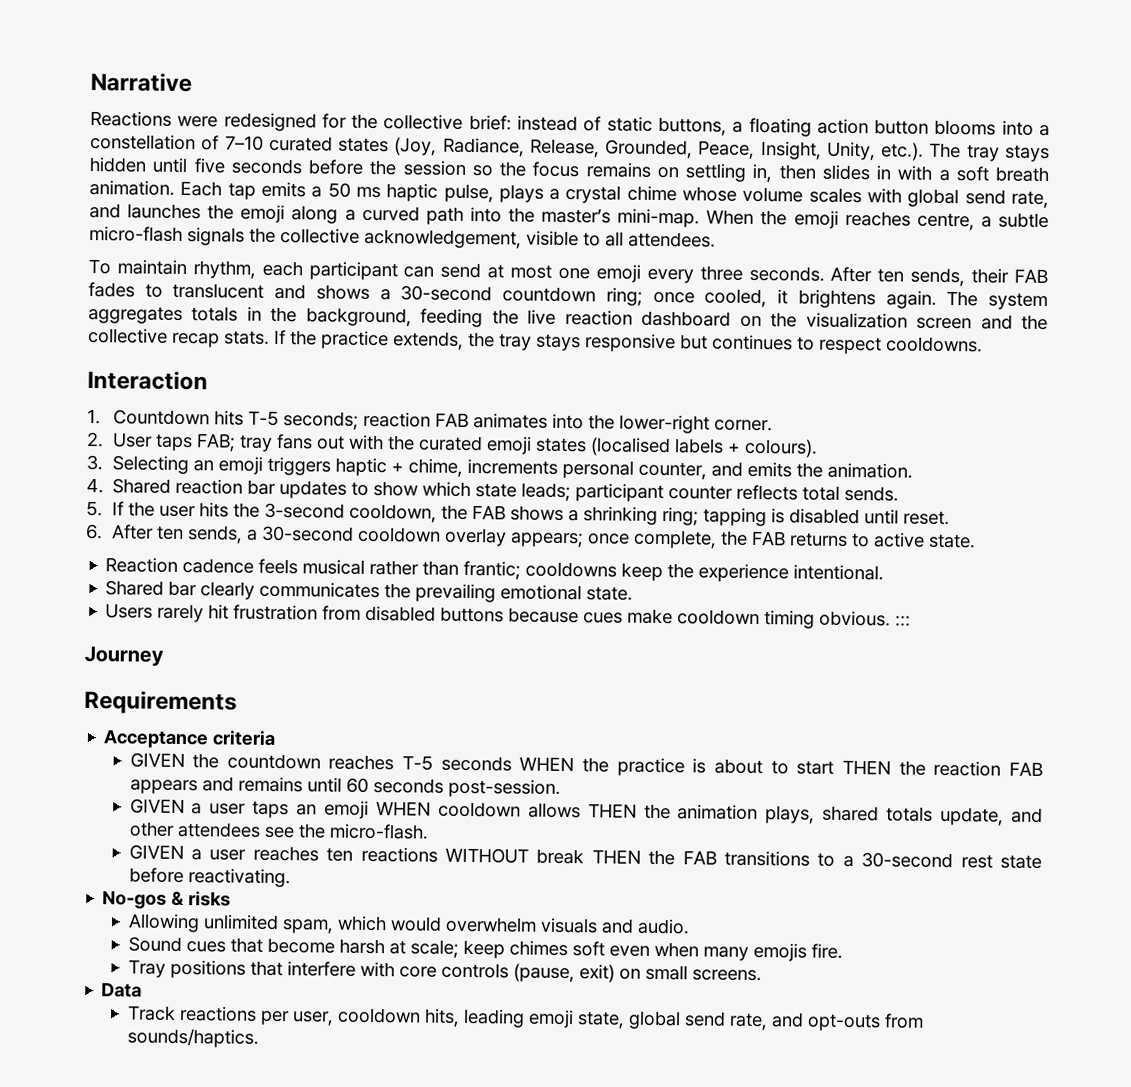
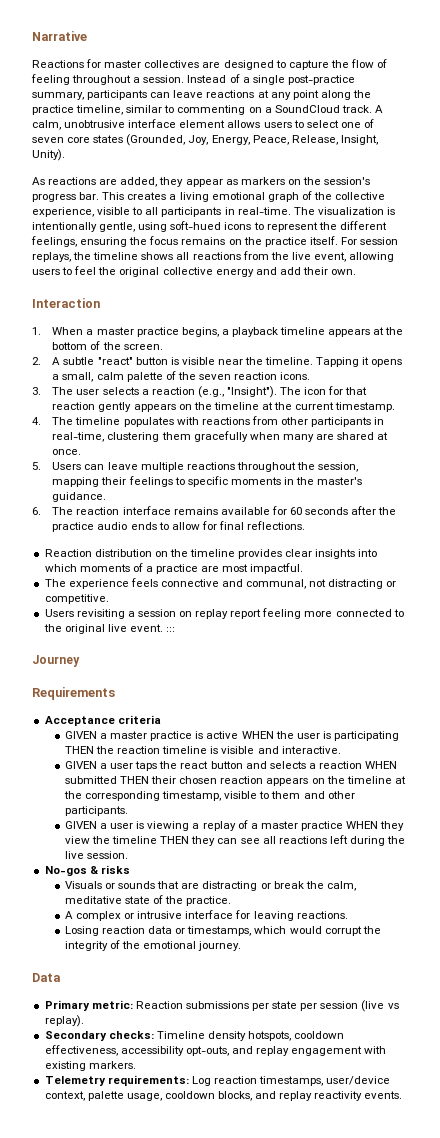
[177,112,1050,137] [90,134,1050,163] [89,156,1049,183] [89,179,1049,209] [89,202,1049,231] [89,225,716,249] [88,258,1049,287] [88,281,1048,311] [88,305,1048,331] [88,327,983,355] [87,369,208,391] [87,408,774,434] [86,431,819,458] [86,454,914,480] [86,477,900,503] [86,500,951,527] [86,523,977,549] [105,557,885,583] [105,580,634,603] [105,603,892,629] were redesigned for the collective brief: instead of static buttons, a floating action button blooms into a constellation of 7–10 curated states (Joy, Radiance, Release, Grounded, Peace, Insight, Unity, etc.). The tray stays hidden until five seconds before the session so the focus remains on settling in, then slides in with a soft breath animation. Each tap emits a 50 ms haptic pulse, plays a crystal chime whose volume scales with global send rate, and launches the emoji along a curved path into the master’s mini-map. When the emoji reaches centre, a subtle micro-flash signals the collective acknowledgement, visible to all attendees. // To maintain rhythm, each participant can send at most one emoji every three seconds. After ten sends, their FAB fades to translucent and shows a 30-second countdown ring; once cooled, it brightens again. The system aggregates totals in the background, feeding the live reaction dashboard on the visualization screen and the collective recap stats. If the practice extends, the tray stays responsive but continues to respect cooldowns. // Interaction // 1. Countdown hits T-5 seconds; reaction FAB animates into the lower-right corner. // 2. User taps FAB; tray fans out with the curated emoji states (localised labels + colours). // 3. Selecting an emoji triggers haptic + chime, increments personal counter, and emits the animation. // 4. Shared reaction bar updates to show which state leads; participant counter reflects total sends. // 5. If the user hits the 3-second cooldown, the FAB shows a shrinking ring; tapping is disabled until reset. // 6. After ten sends, a 30-second cooldown overlay appears; once complete, the FAB returns to active state. // Reaction cadence feels musical rather than frantic; cooldowns keep the experience intentional. // Shared bar clearly communicates the prevailing emotional state. // Users rarely hit frustration from disabled buttons because cues make cooldown timing obvious. -> [86,59,388,70] [31,74,355,85] [32,90,371,100] [32,105,383,115] [32,119,374,130] [32,134,378,146] [32,149,65,161] [32,177,371,187] [32,191,386,202] [32,207,395,217] [32,221,387,232] [31,236,399,247] [32,251,395,262] [32,266,357,277] [32,298,100,308] [32,327,404,337] [52,341,163,350] [32,357,403,367] [52,371,311,382] [32,386,368,398] [52,402,396,412] [32,416,385,427] [52,431,389,442] [52,449,82,455] [32,462,359,472] [52,476,363,487] [52,492,107,502] [32,506,397,515] [52,521,306,532] [44,549,378,559] [44,563,304,574] [44,578,397,589] [44,594,109,604] [44,608,404,619] [43,624,163,634] for master collectives are designed to capture the flow of feeling throughout a session. Instead of a single post-practice summary, participants can leave reactions at any point along the practice timeline, similar to commenting on a SoundCloud track. A calm, unobtrusive interface element allows users to select one of seven core states (Grounded, Joy, Energy, Peace, Release, Insight, Unity). // As reactions are added, they appear as markers on the session's progress bar. This creates a living emotional graph of the collective experience, visible to all participants in real-time. The visualization is intentionally gentle, using soft-hued icons to represent the different feelings, ensuring the focus remains on the practice itself. For session replays, the timeline shows all reactions from the live event, allowing users to feel the original collective energy and add their own. // Interaction // 1. When a master practice begins, a playback timeline appears at the bottom of the screen. // 2. A subtle "react" button is visible near the timeline. Tapping it opens a small, calm palette of the seven reaction icons. // 3. The user selects a reaction (e.g., "Insight"). The icon for that reaction gently appears on the timeline at the current timestamp. // 4. The timeline populates with reactions from other participants in real-time, clustering them gracefully when many are shared at once. // 5. Users can leave multiple reactions throughout the session, mapping their feelings to specific moments in the master's guidance. // 6. The reaction interface remains available for 60 seconds after the practice audio ends to allow for final reflections. // Reaction distribution on the timeline provides clear insights into which moments of a practice are most impactful. // The experience feels connective and communal, not distracting or competitive. // Users revisiting a session on replay report feeling more connected to the original live event.
[192,753,1044,777] [129,776,561,798] [129,798,1044,826] [128,821,429,840] [128,844,1043,870] [128,867,291,888] [102,890,232,909] [127,913,690,935] [127,936,843,962] [127,959,762,983] [101,982,143,998] [126,1005,924,1032] [126,1028,259,1048] the countdown reaches T-5 seconds WHEN the practice is about to start THEN the reaction FAB appears and remains until 60 seconds post-session. // GIVEN a user taps an emoji WHEN cooldown allows THEN the animation plays, shared totals update, and other attendees see the micro-flash. // GIVEN a user reaches ten reactions WITHOUT break THEN the FAB transitions to a 30-second rest state before reactivating. // No-gos & risks // Allowing unlimited spam, which would overwhelm visuals and audio. // Sound cues that become harsh at scale; keep chimes soft even when many emojis fire. // Tray positions that interfere with core controls (pause, exit) on small screens. // Data // Track reactions per user, cooldown hits, leading emoji state, global send rate, and opt-outs from sounds/haptics. -> [100,731,399,741] [64,746,341,754] [64,761,398,771] [64,776,406,786] [63,791,355,801] [64,806,128,816] [64,820,405,831] [64,835,406,846] [64,851,129,859] [44,865,130,876] [64,881,356,891] [64,895,232,906] [64,910,348,921] [64,926,381,936] [64,940,242,951] [32,973,61,982] [44,1000,399,1012] [44,1015,84,1027] [44,1031,345,1041] [44,1045,387,1056] [44,1061,136,1071] [44,1075,391,1086] [44,1091,403,1101] a master practice is active WHEN the user is participating THEN the reaction timeline is visible and interactive. // GIVEN a user taps the react button and selects a reaction WHEN submitted THEN their chosen reaction appears on the timeline at the corresponding timestamp, visible to them and other participants. // GIVEN a user is viewing a replay of a master practice WHEN they view the timeline THEN they can see all reactions left during the live session. // No-gos & risks // Visuals or sounds that are distracting or break the calm, meditative state of the practice. // A complex or intrusive interface for leaving reactions. // Losing reaction data or timestamps, which would corrupt the integrity of the emotional journey. // Data // Primary metric: Reaction submissions per state per session (live vs replay). // Secondary checks: Timeline density hotspots, cooldown effectiveness, accessibility opt-outs, and replay engagement with existing markers. // Telemetry requirements: Log reaction timestamps, user/device context, palette usage, cooldown blocks, and replay reactivity events.

